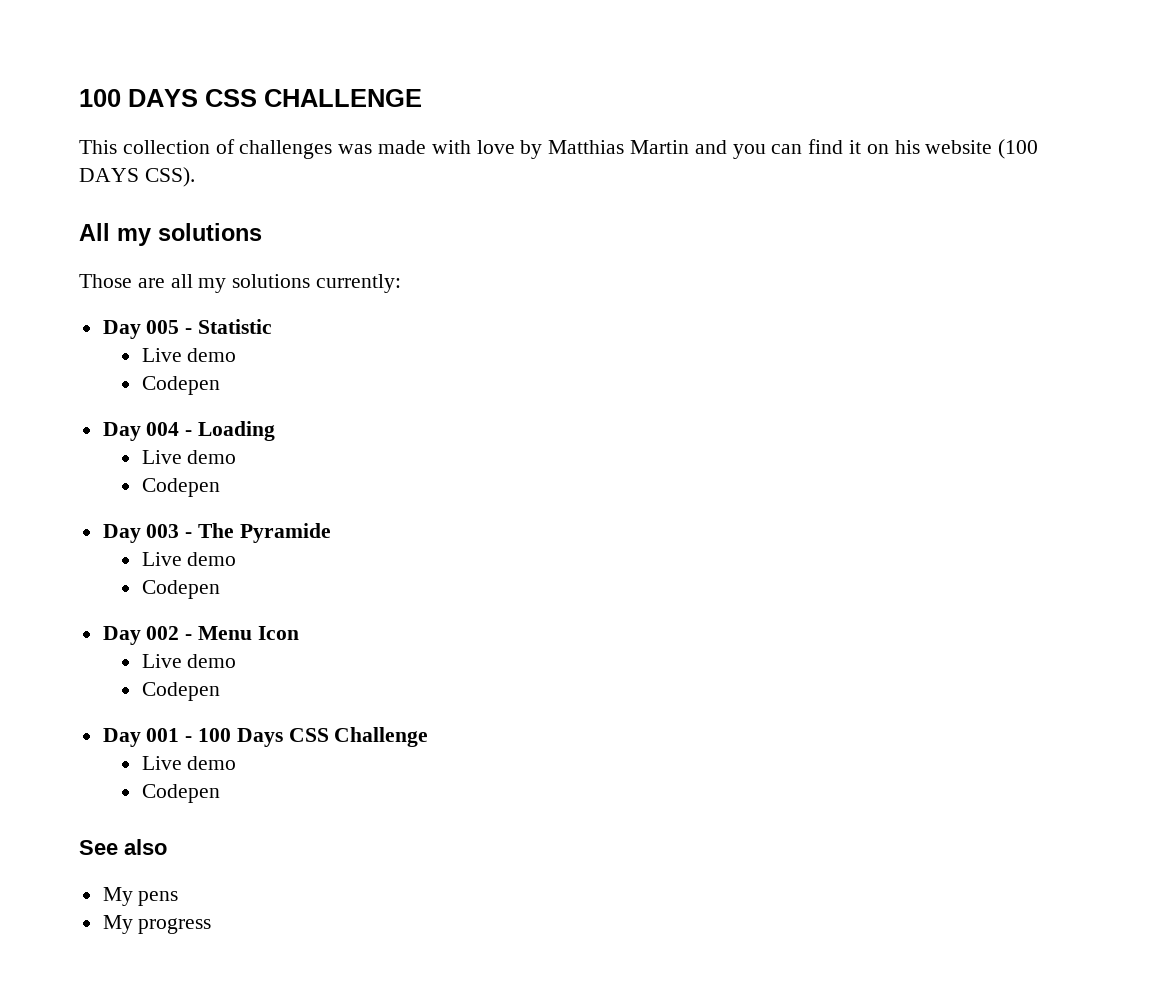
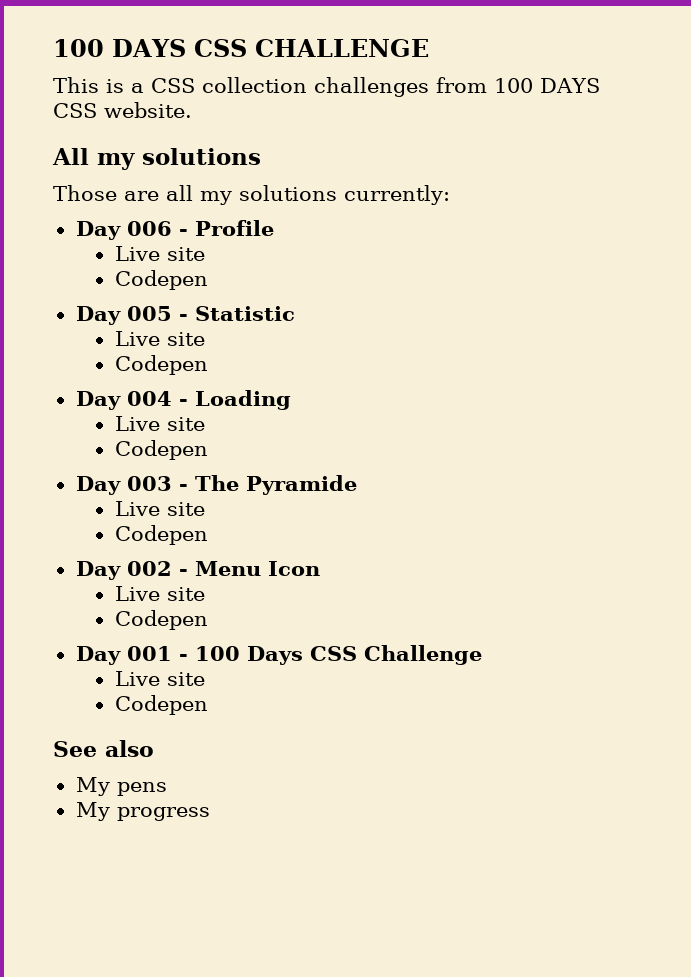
[122,139,1039,159] [79,167,195,187] collection of challenges was made with love by Matthias Martin and you can find it on his website (100 DAYS CSS). -> [106,77,600,97] [53,102,192,118] is a CSS collection challenges from 100 DAYS CSS website.
(402, 283) none -> [75,220,274,240] [114,246,205,261] [114,270,208,290] // Day 006 - Profile // Live site // Codepen
[187,348,237,362] demo -> [166,332,205,346] site
[187,450,237,464] demo -> [166,417,205,431] site
[187,552,237,566] demo -> [166,502,205,516] site
[187,654,237,668] demo -> [166,587,205,601] site
[187,756,237,770] demo -> [166,672,205,686] site

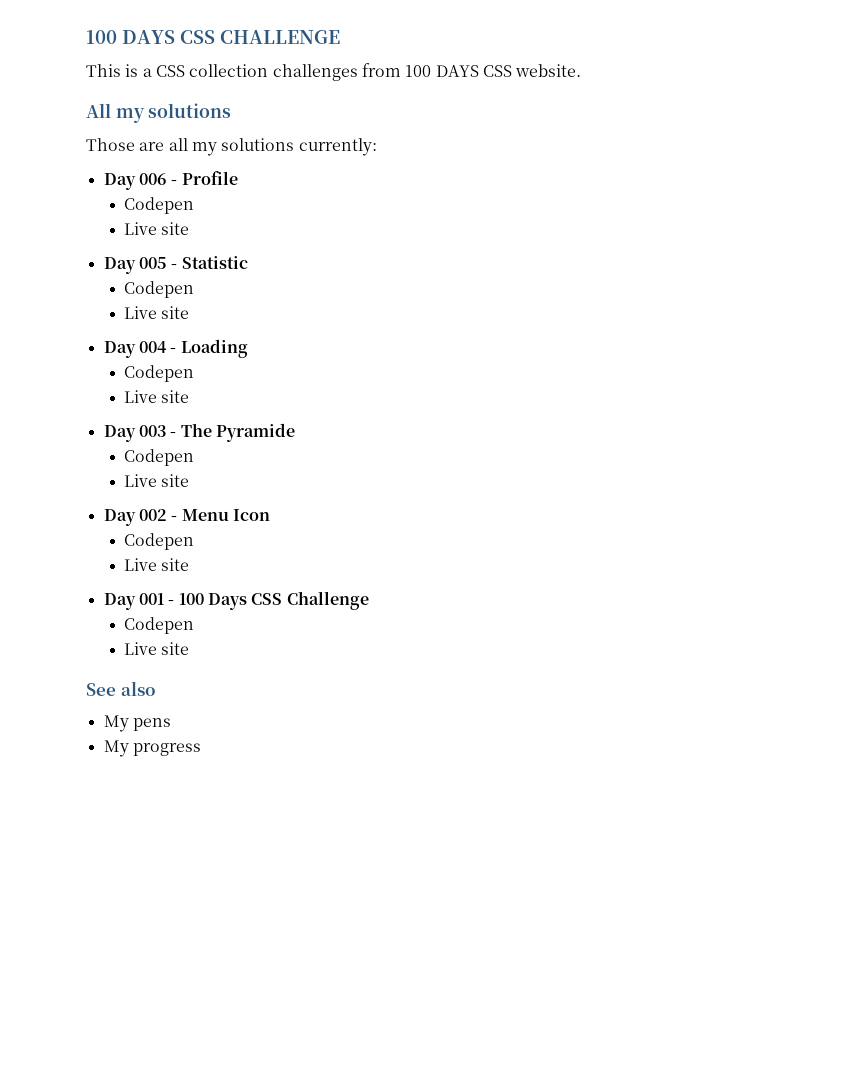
[114,246,205,261] [114,270,208,290] // Live site // Codepen -> [124,197,195,214] [124,222,190,235] // Codepen // Live site
[114,331,205,346] [114,355,208,375] // Live site // Codepen -> [124,281,195,298] [124,306,190,319] // Codepen // Live site
[114,416,205,431] [114,440,208,460] // Live site // Codepen -> [124,365,195,382] [124,390,190,403] // Codepen // Live site
[114,501,205,516] [114,525,208,545] // Live site // Codepen -> [124,449,195,466] [124,474,190,487] // Codepen // Live site
[114,586,205,601] [114,610,208,630] // Live site // Codepen -> [124,533,195,550] [124,558,190,571] // Codepen // Live site
[114,671,205,686] [114,695,208,715] // Live site // Codepen -> [124,617,195,634] [124,642,190,655] // Codepen // Live site

